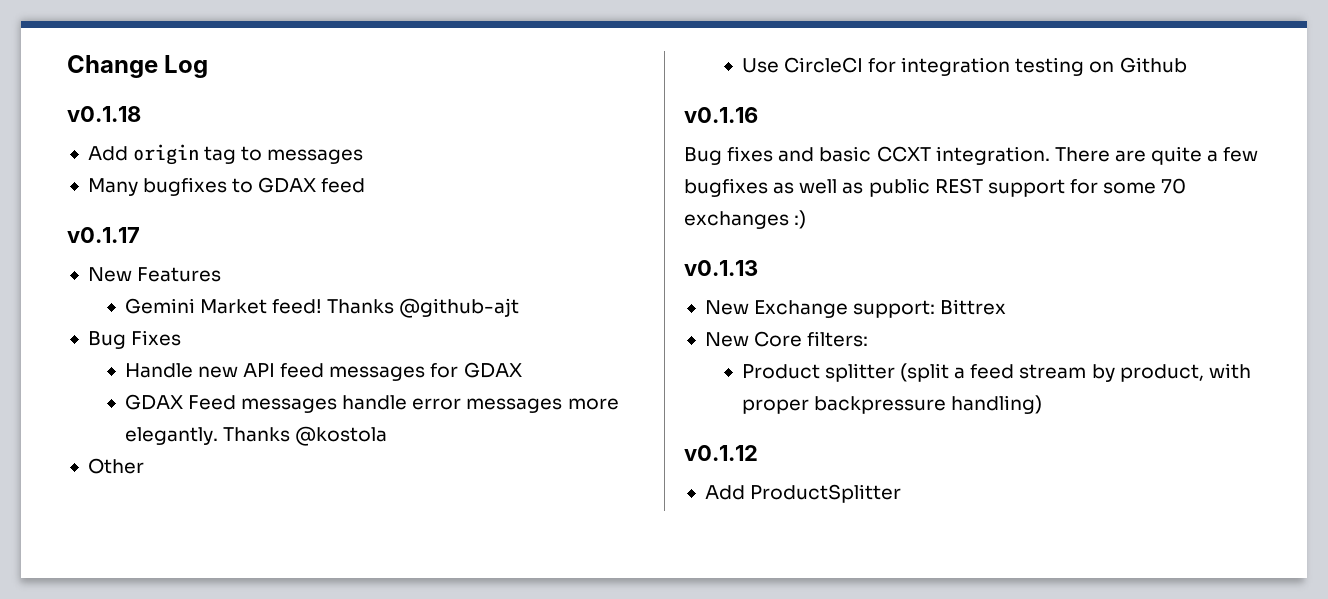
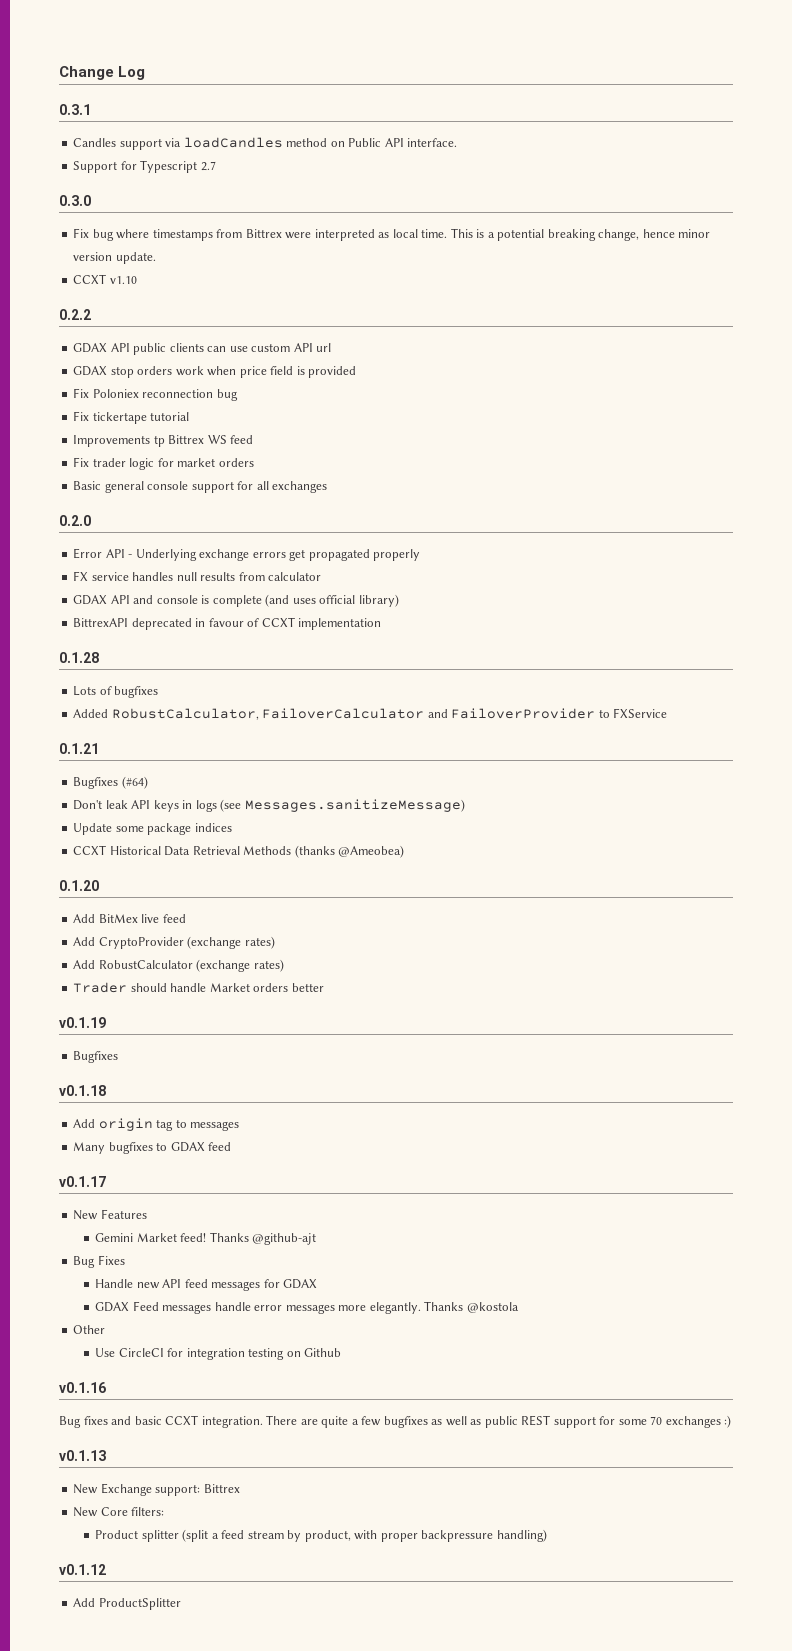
(209, 66) none -> [59,104,91,115] [73,137,458,150] [73,160,216,173] [59,195,91,206] [73,228,711,241] [73,252,156,264] [73,274,137,284] [59,309,91,320] [73,343,332,355] [73,366,357,378] [73,388,238,401] [73,411,190,424] [73,435,254,447] [73,457,254,470] [73,481,328,493] [59,515,91,526] [73,548,421,561] [73,571,322,581] [73,594,399,607] [73,617,382,630] [59,652,99,663] [73,686,159,698] [73,708,668,720] [59,743,99,754] [73,776,148,789] [73,799,465,812] [73,823,232,835] [73,845,405,858] [59,880,99,891] [73,914,186,923] [73,936,275,949] [73,959,284,972] [73,982,324,993] [59,1017,106,1028] [73,1051,119,1063] // 0.3.1 // Candles support via loadCandles method on Public API interface. // Support for Typescript 2.7 // 0.3.0 // Fix bug where timestamps from Bittrex were interpreted as local time. This is a potential breaking change, hence minor version update. // CCXT v1.10 // 0.2.2 // GDAX API public clients can use custom API url // GDAX stop orders work when price field is provided // Fix Poloniex reconnection bug // Fix tickertape tutorial // Improvements tp Bittrex WS feed // Fix trader logic for market orders // Basic general console support for all exchanges // 0.2.0 // Error API - Underlying exchange errors get propagated properly // FX service handles null results from calculator // GDAX API and console is complete (and uses official library) // BittrexAPI deprecated in favour of CCXT implementation // 0.1.28 // Lots of bugfixes // Added RobustCalculator, FailoverCalculator and FailoverProvider to FXService // 0.1.21 // Bugfixes (#64) // Don't leak API keys in logs (see Messages.sanitizeMessage) // Update some package indices // CCXT Historical Data Retrieval Methods (thanks @Ameobea) // 0.1.20 // Add BitMex live feed // Add CryptoProvider (exchange rates) // Add RobustCalculator (exchange rates) // Trader should handle Market orders better // v0.1.19 // Bugfixes

